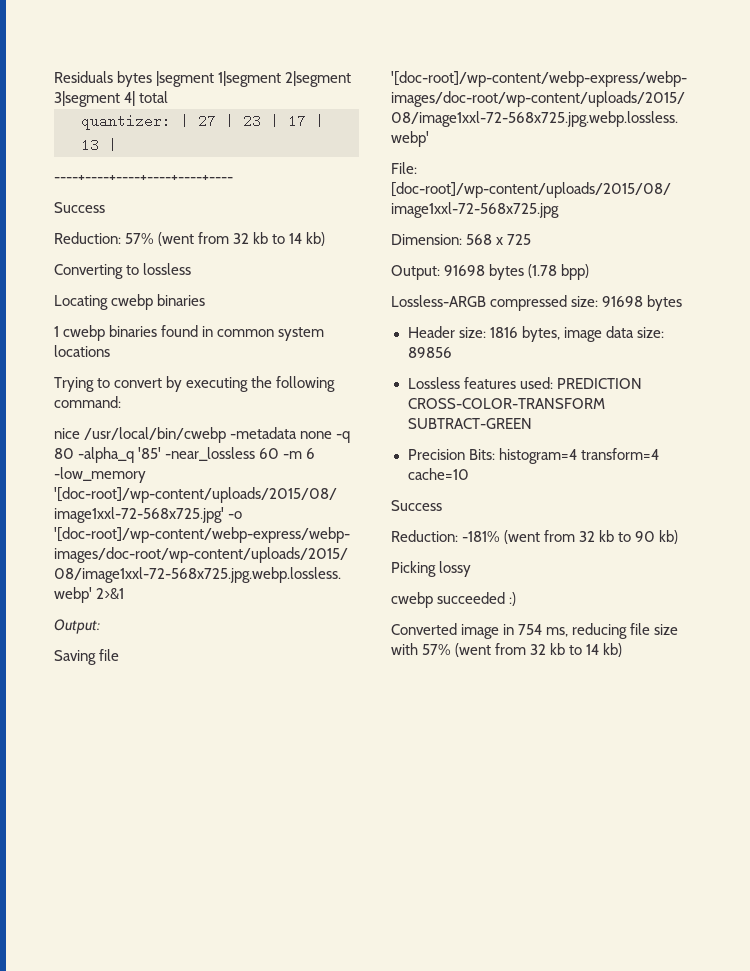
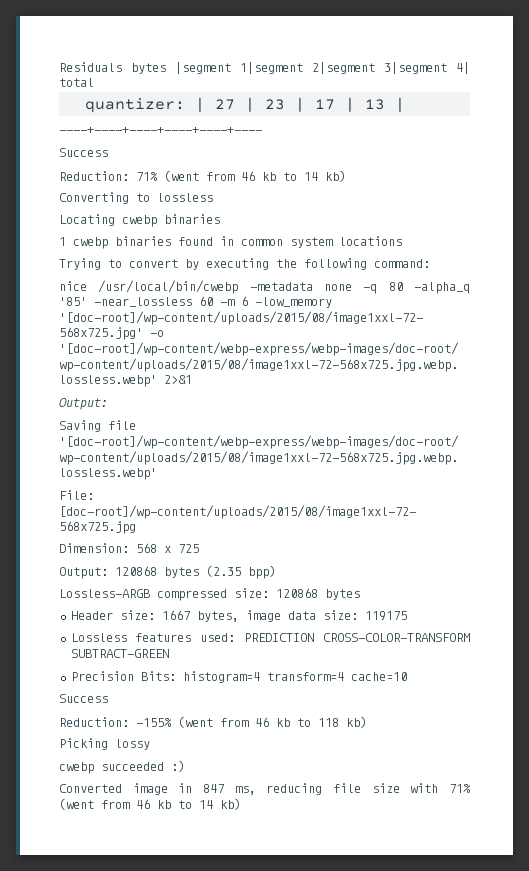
[125,232,250,246] 57% (went from 32 -> [136,170,255,182] 71% (went from 46
[444,264,558,280] 91698 bytes (1.78 -> [115,565,241,578] 120868 bytes (2.35
[602,296,644,307] 91698 -> [276,588,318,598] 120868
[489,327,518,338] 1816 -> [161,610,190,620] 1667
[407,347,452,358] 89856 -> [364,611,407,621] 119175
[462,530,656,544] -181% (went from 32 kb to 90 -> [136,716,339,728] -155% (went from 46 kb to 118
[518,624,543,635] 754 -> [203,784,224,793] 847
[422,643,547,657] 57% (went from 32 -> [449,784,472,793] [59,798,150,810] 71% (went from 46

